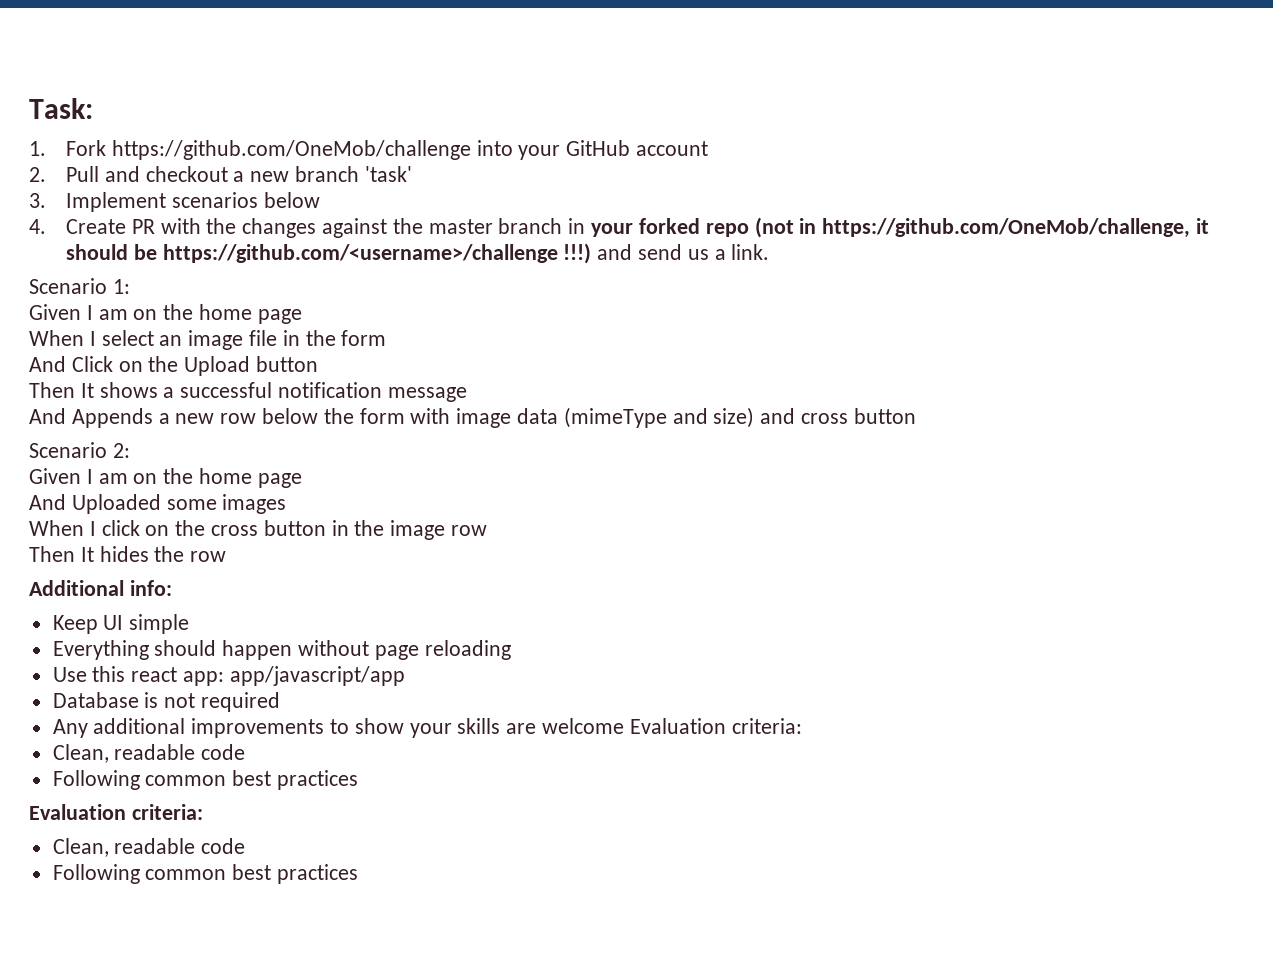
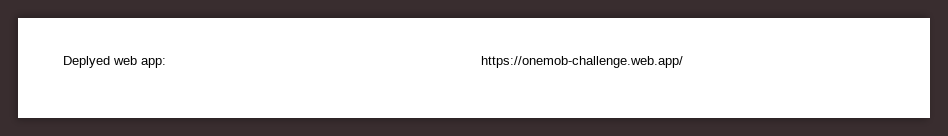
[29,98,93,119] [29,140,709,160] [29,166,412,182] [29,192,320,212] [29,217,1209,238] [66,243,770,264] [29,278,130,294] [29,304,302,324] [29,330,387,350] [29,356,319,376] [29,382,467,402] [29,407,916,428] [29,442,130,458] [29,468,302,488] [29,494,287,514] [29,520,488,540] [29,546,227,562] [29,580,172,596] [52,614,190,634] [52,640,511,660] [52,666,405,686] [52,692,281,712] [52,718,802,738] [52,744,246,763] [52,770,359,790] [29,804,203,820] [52,838,246,857] [52,864,359,884] Task: // 1. Fork https://github.com/OneMob/challenge into your GitHub account // 2. Pull and checkout a new branch 'task' // 3. Implement scenarios below // 4. Create PR with the changes against the master branch in your forked repo (not in https://github.com/OneMob/challenge, it should be https://github.com/<username>/challenge !!!) and send us a link. // Scenario 1: // Given I am on the home page // When I select an image file in the form // And Click on the Upload button // Then It shows a successful notification message // And Appends a new row below the form with image data (mimeType and size) and cross button // Scenario 2: // Given I am on the home page // And Uploaded some images // When I click on the cross button in the image row // Then It hides the row // Additional info: // Keep UI simple // Everything should happen without page reloading // Use this react app: app/javascript/app // Database is not required // Any additional improvements to show your skills are welcome Evaluation criteria: // Clean, readable code // Following common best practices // Evaluation criteria: // Clean, readable code // Following common best practices -> [63,56,166,68] [481,56,683,68] Deplyed web app: // https://onemob-challenge.web.app/

